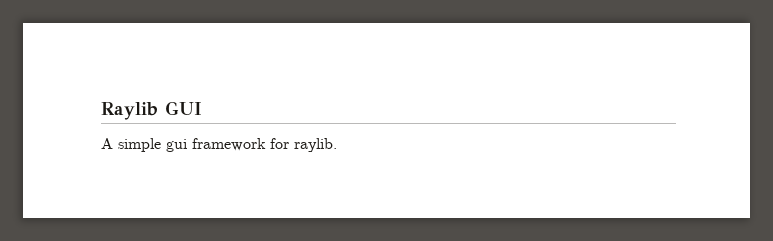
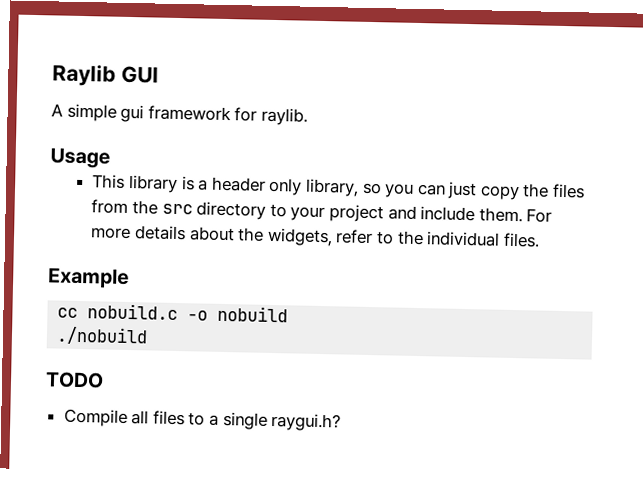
(337, 145) none -> [50,147,110,169] [92,174,586,201] [91,199,553,223] [91,225,540,248] [47,267,129,288] [57,303,289,323] [56,326,149,346] [45,371,104,389] [63,408,342,432] // Usage // This library is a header only library, so you can just copy the files from the src directory to your project and include them. For more details about the widgets, refer to the individual files. // Example // cc nobuild.c -o nobuild // ./nobuild // TODO // Compile all files to a single raygui.h?

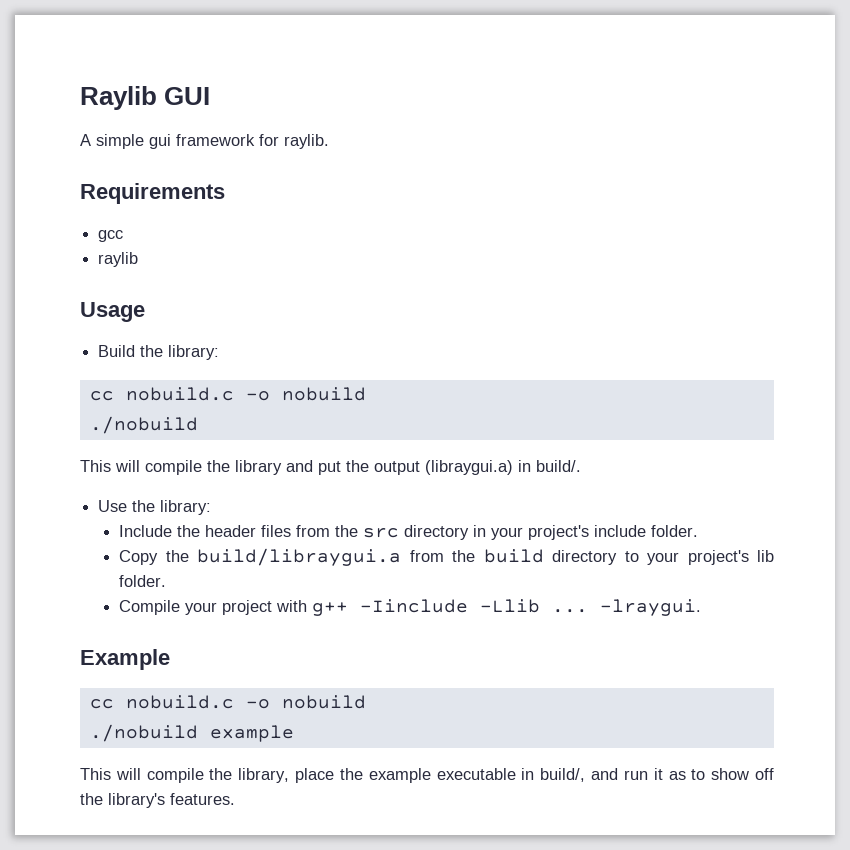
[50,147,110,169] [92,174,550,201] Usage // This library is a header only library, so you can just copy the -> [80,183,225,204] [98,230,124,242] [98,252,139,267] [80,302,145,322] [98,345,220,360] [89,387,366,401] [89,416,198,434] [80,460,581,475] [98,500,212,515] [119,525,257,537] Requirements // gcc // raylib // Usage // Build the library: // cc nobuild.c -o nobuild // ./nobuild // This will compile the library and put the output (libraygui.a) in build/. // Use the library: // Include the header
[269,203,553,223] [91,225,540,248] to your project and include them. For more details about the widgets, refer to the individual files. -> [473,525,699,540] [119,548,774,566] [119,575,167,587] [119,599,702,616] in your project's include folder. // Copy the build/libraygui.a from the build directory to your project's lib folder. // Compile your project with g++ -Iinclude -Llib ... -lraygui.
[45,371,104,389] [63,408,342,432] // TODO // Compile all files to a single raygui.h? -> [209,725,294,742] [80,768,775,783] [80,793,235,808] example // This will compile the library, place the example executable in build/, and run it as to show off the library's features.

